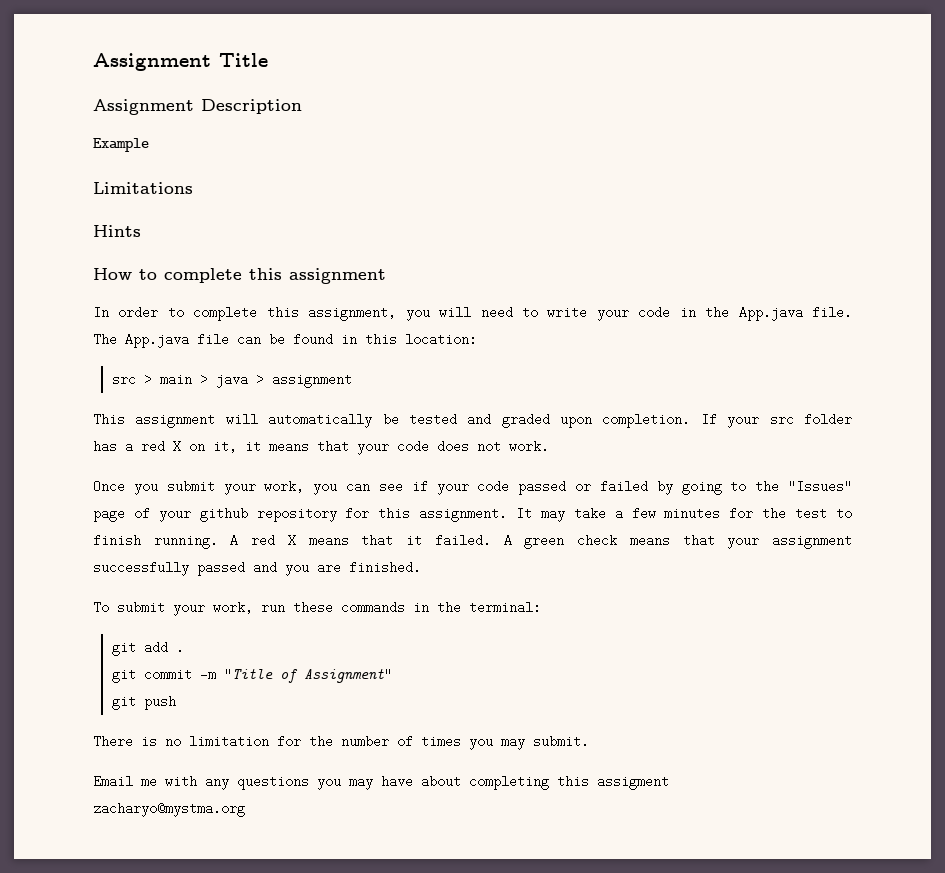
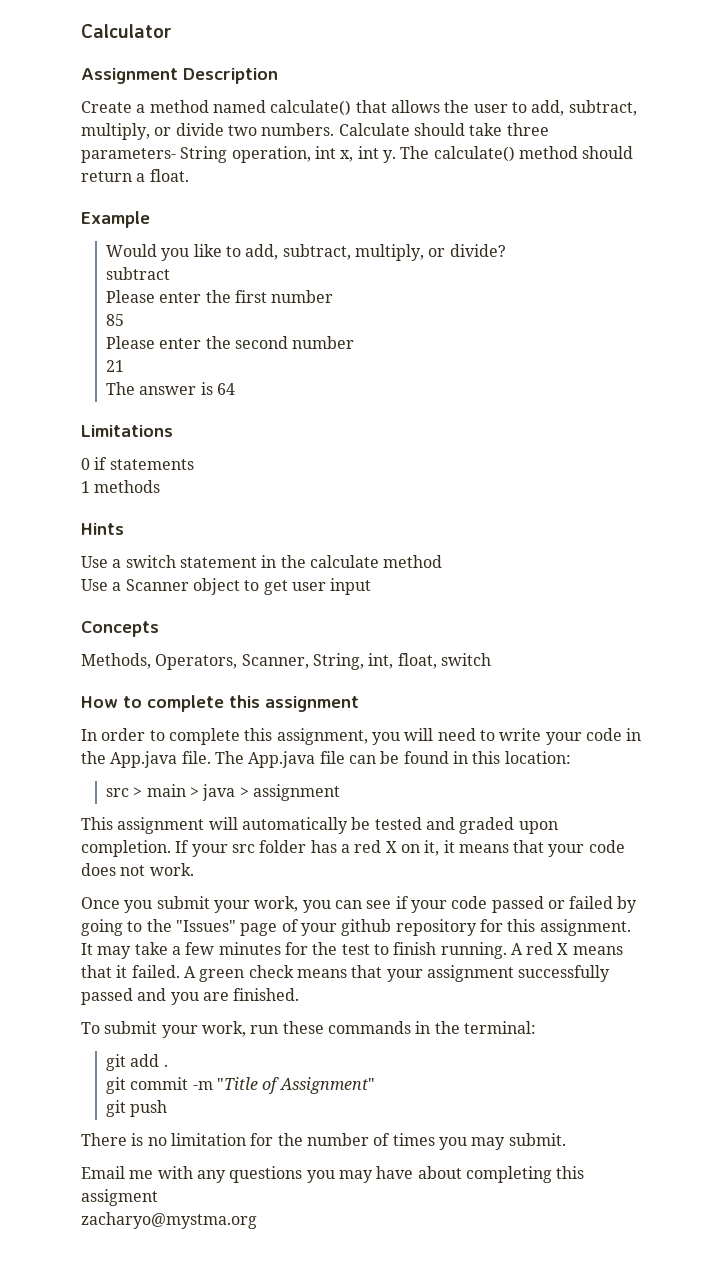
[93,53,268,71] Assignment Title -> [81,24,172,38] Calculator
[93,138,149,152] [93,182,193,194] [93,225,141,237] Example // Limitations // Hints -> [81,100,637,116] [81,123,549,140] [81,146,634,163] [81,169,189,182] [81,211,150,228] [105,244,506,261] [105,267,170,280] [105,290,334,303] [105,314,124,326] [105,336,355,349] [105,360,124,372] [105,382,235,395] [81,425,173,437] [81,457,194,470] [81,480,161,493] [81,523,124,535] [81,555,443,568] [81,578,372,595] [81,621,159,637] [81,653,491,670] Create a method named calculate() that allows the user to add, subtract, multiply, or divide two numbers. Calculate should take three parameters- String operation, int x, int y. The calculate() method should return a float. // Example // Would you like to add, subtract, multiply, or divide? // subtract // Please enter the first number // 85 // Please enter the second number // 21 // The answer is 64 // Limitations // 0 if statements // 1 methods // Hints // Use a switch statement in the calculate method // Use a Scanner object to get user input // Concepts // Methods, Operators, Scanner, String, int, float, switch

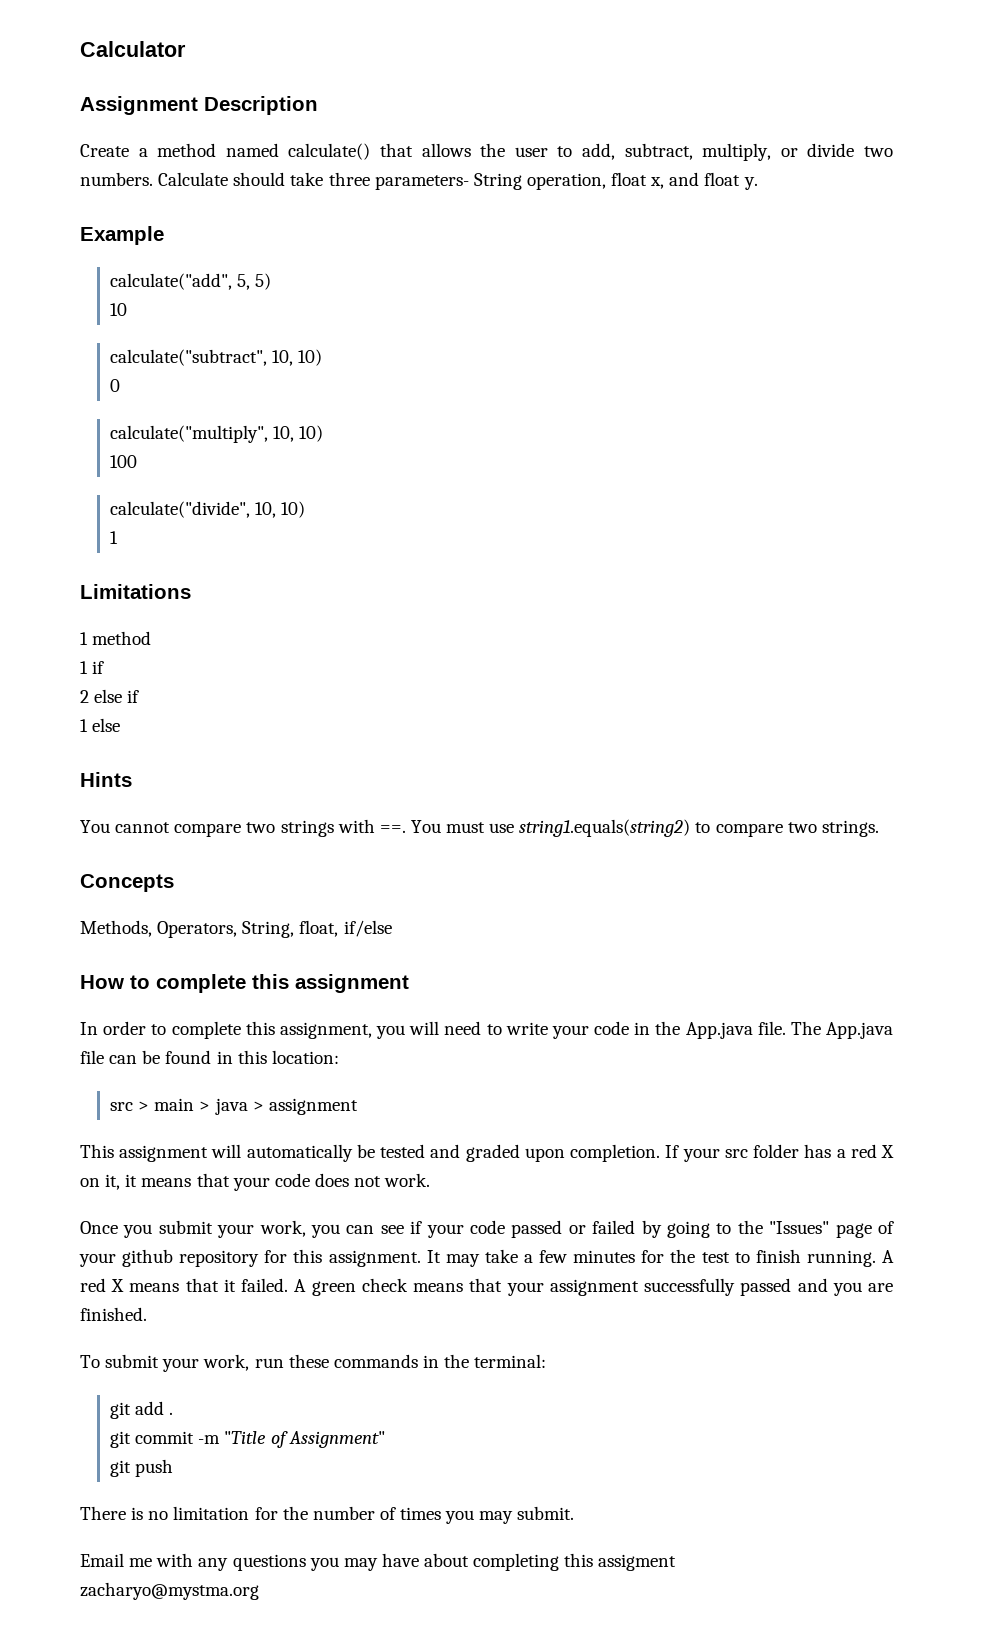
[314,146,634,163] [81,169,189,182] [81,211,150,228] [105,244,506,261] [105,267,170,280] [105,290,334,303] [105,314,124,326] [105,336,355,349] [105,360,124,372] [105,382,235,395] [81,425,173,437] [81,457,194,470] [81,480,161,493] [81,523,124,535] [81,555,443,568] [81,578,372,595] [81,621,159,637] [81,653,491,670] int x, int y. The calculate() method should return a float. // Example // Would you like to add, subtract, multiply, or divide? // subtract // Please enter the first number // 85 // Please enter the second number // 21 // The answer is 64 // Limitations // 0 if statements // 1 methods // Hints // Use a switch statement in the calculate method // Use a Scanner object to get user input // Concepts // Methods, Operators, Scanner, String, int, float, switch -> [611,172,758,190] [80,226,164,245] [110,273,272,290] [110,303,128,316] [110,349,323,366] [110,379,121,392] [110,425,324,443] [110,455,138,468] [110,501,306,518] [110,531,119,544] [80,584,191,599] [80,631,152,645] [80,661,105,674] [80,689,140,703] [80,718,121,732] [80,772,132,787] [80,819,879,837] [80,874,174,892] [80,920,392,938] float x, and float y. // Example // calculate("add", 5, 5) // 10 // calculate("subtract", 10, 10) // 0 // calculate("multiply", 10, 10) // 100 // calculate("divide", 10, 10) // 1 // Limitations // 1 method // 1 if // 2 else if // 1 else // Hints // You cannot compare two strings with ==. You must use string1.equals(string2) to compare two strings. // Concepts // Methods, Operators, String, float, if/else

